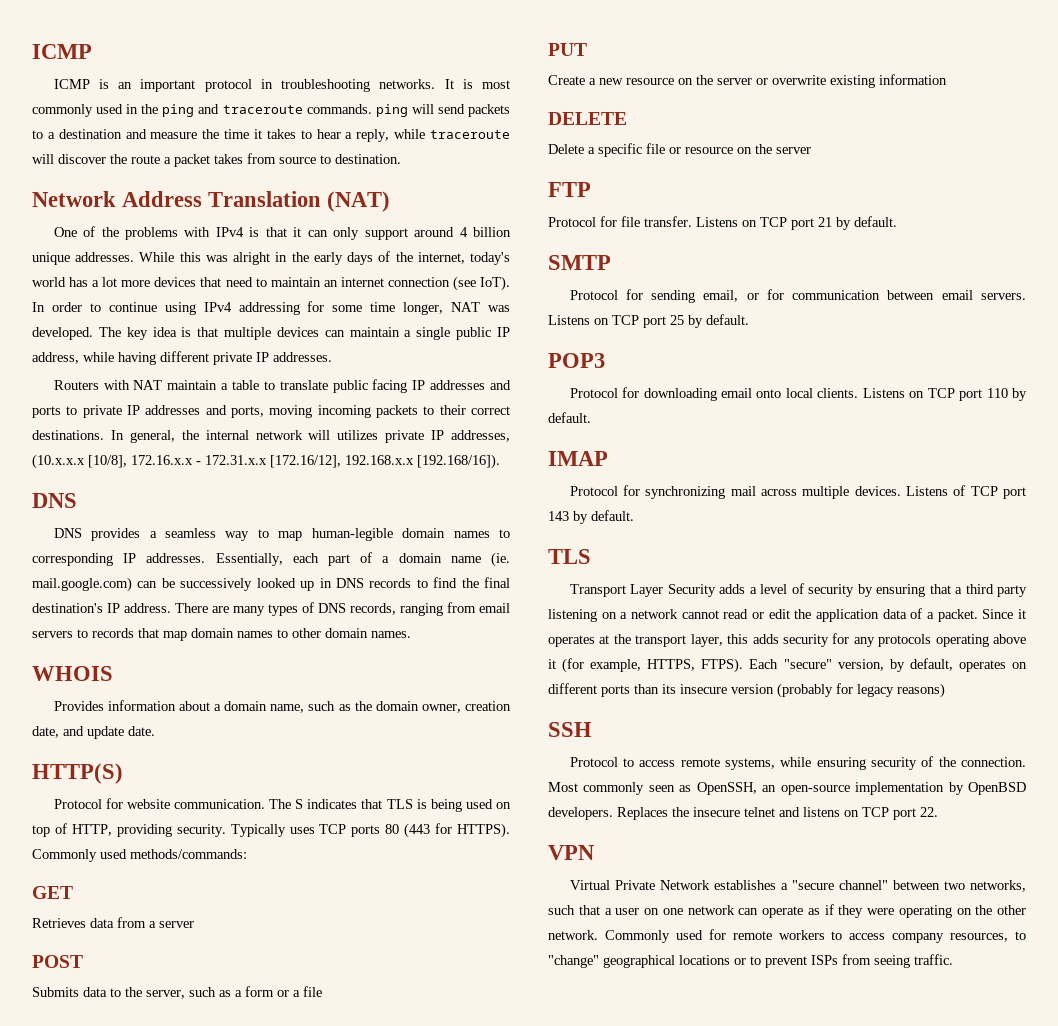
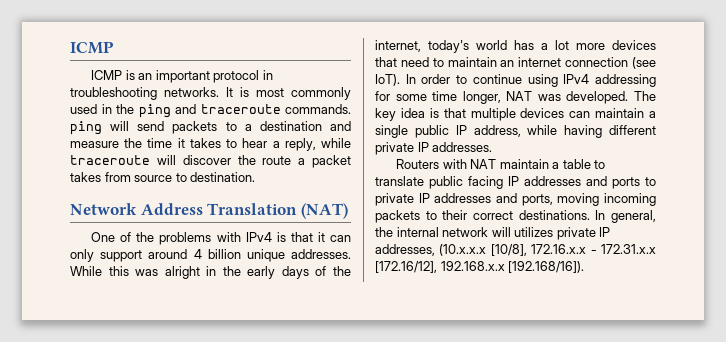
[32,493,77,508] [53,528,510,541] [32,552,510,567] [32,577,511,592] [32,602,510,616] [32,628,411,641] [32,666,113,681] [53,700,512,713] [32,726,155,739] [32,763,123,784] [53,798,512,812] [32,823,511,838] [32,849,247,862] [32,886,73,899] [32,917,194,928] [32,955,83,968] [32,986,322,999] [548,43,587,56] [548,74,947,88] [548,112,627,125] [548,143,811,157] [548,182,591,197] [548,216,897,230] [548,255,611,270] [569,289,1026,303] [548,314,749,328] [548,353,605,368] [569,387,1027,401] [548,412,591,423] [548,451,608,466] [569,485,1026,499] [548,510,634,524] [548,549,591,564] [569,583,1027,597] [548,608,1026,622] [548,633,1026,647] [548,658,1027,673] [548,683,945,698] [548,722,592,737] [569,756,1026,770] [548,782,1026,795] [548,807,938,820] [548,845,594,860] [569,880,1026,892] [548,904,1026,918] [548,929,1026,943] [548,954,953,968] // DNS // DNS provides a seamless way to map human-legible domain names to corresponding IP addresses. Essentially, each part of a domain name (ie. mail.google.com) can be successively looked up in DNS records to find the final destination's IP address. There are many types of DNS records, ranging from email servers to records that map domain names to other domain names. // WHOIS // Provides information about a domain name, such as the domain owner, creation date, and update date. // HTTP(S) // Protocol for website communication. The S indicates that TLS is being used on top of HTTP, providing security. Typically uses TCP ports 80 (443 for HTTPS). Commonly used methods/commands: // GET // Retrieves data from a server // POST // Submits data to the server, such as a form or a file // PUT // Create a new resource on the server or overwrite existing information // DELETE // Delete a specific file or resource on the server // FTP // Protocol for file transfer. Listens on TCP port 21 by default. // SMTP // Protocol for sending email, or for communication between email servers. Listens on TCP port 25 by default. // POP3 // Protocol for downloading email onto local clients. Listens on TCP port 110 by default. // IMAP // Protocol for synchronizing mail across multiple devices. Listens of TCP port 143 by default. // TLS // Transport Layer Security adds a level of security by ensuring that a third party listening on a network cannot read or edit the application data of a packet. Since it operates at the transport layer, this adds security for any protocols operating above it (for example, HTTPS, FTPS). Each "secure" version, by default, operates on different ports than its insecure version (probably for legacy reasons) // SSH // Protocol to access remote systems, while ensuring security of the connection. Most commonly seen as OpenSSH, an open-source implementation by OpenBSD developers. Replaces the insecure telnet and listens on TCP port 22. // VPN // Virtual Private Network establishes a "secure channel" between two networks, such that a user on one network can operate as if they were operating on the other network. Commonly used for remote workers to access company resources, to "change" geographical locations or to prevent ISPs from seeing traffic. -> (585, 267) none

